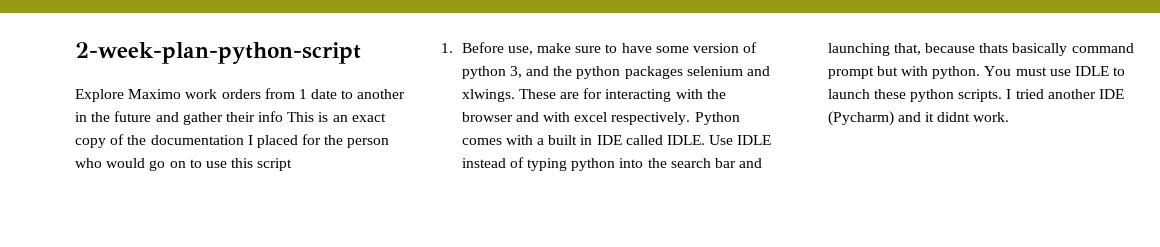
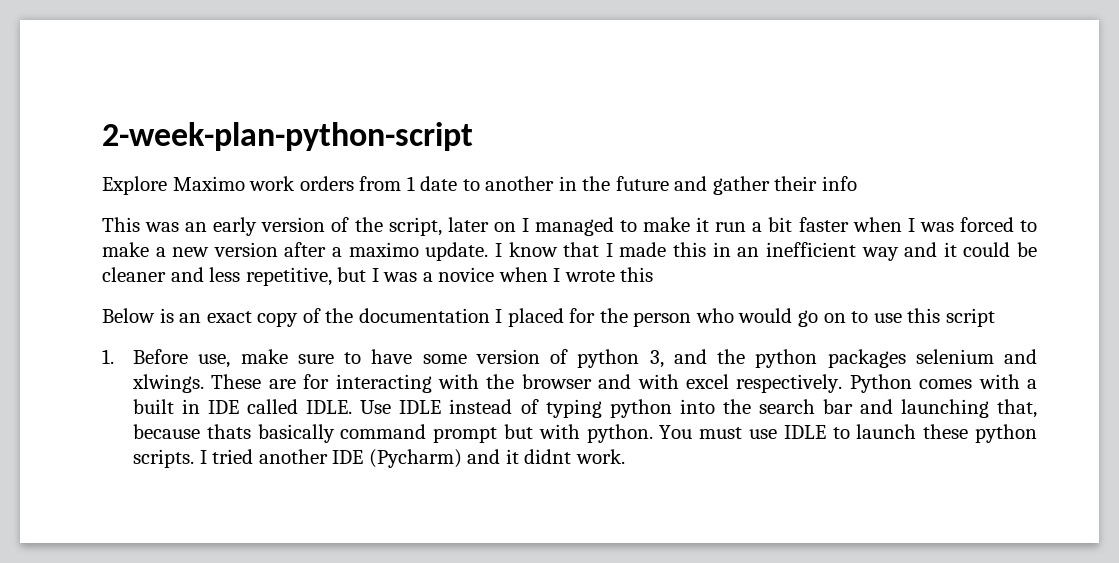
[287,112,315,122] This -> [102,217,1037,236] [102,242,1037,261] [102,267,654,286] [102,308,155,323] // This was an early version of the script, later on I managed to make it run a bit faster when I was forced to make a new version after a maximo update. I know that I made this in an inefficient way and it could be cleaner and less repetitive, but I was a novice when I wrote this // Below

